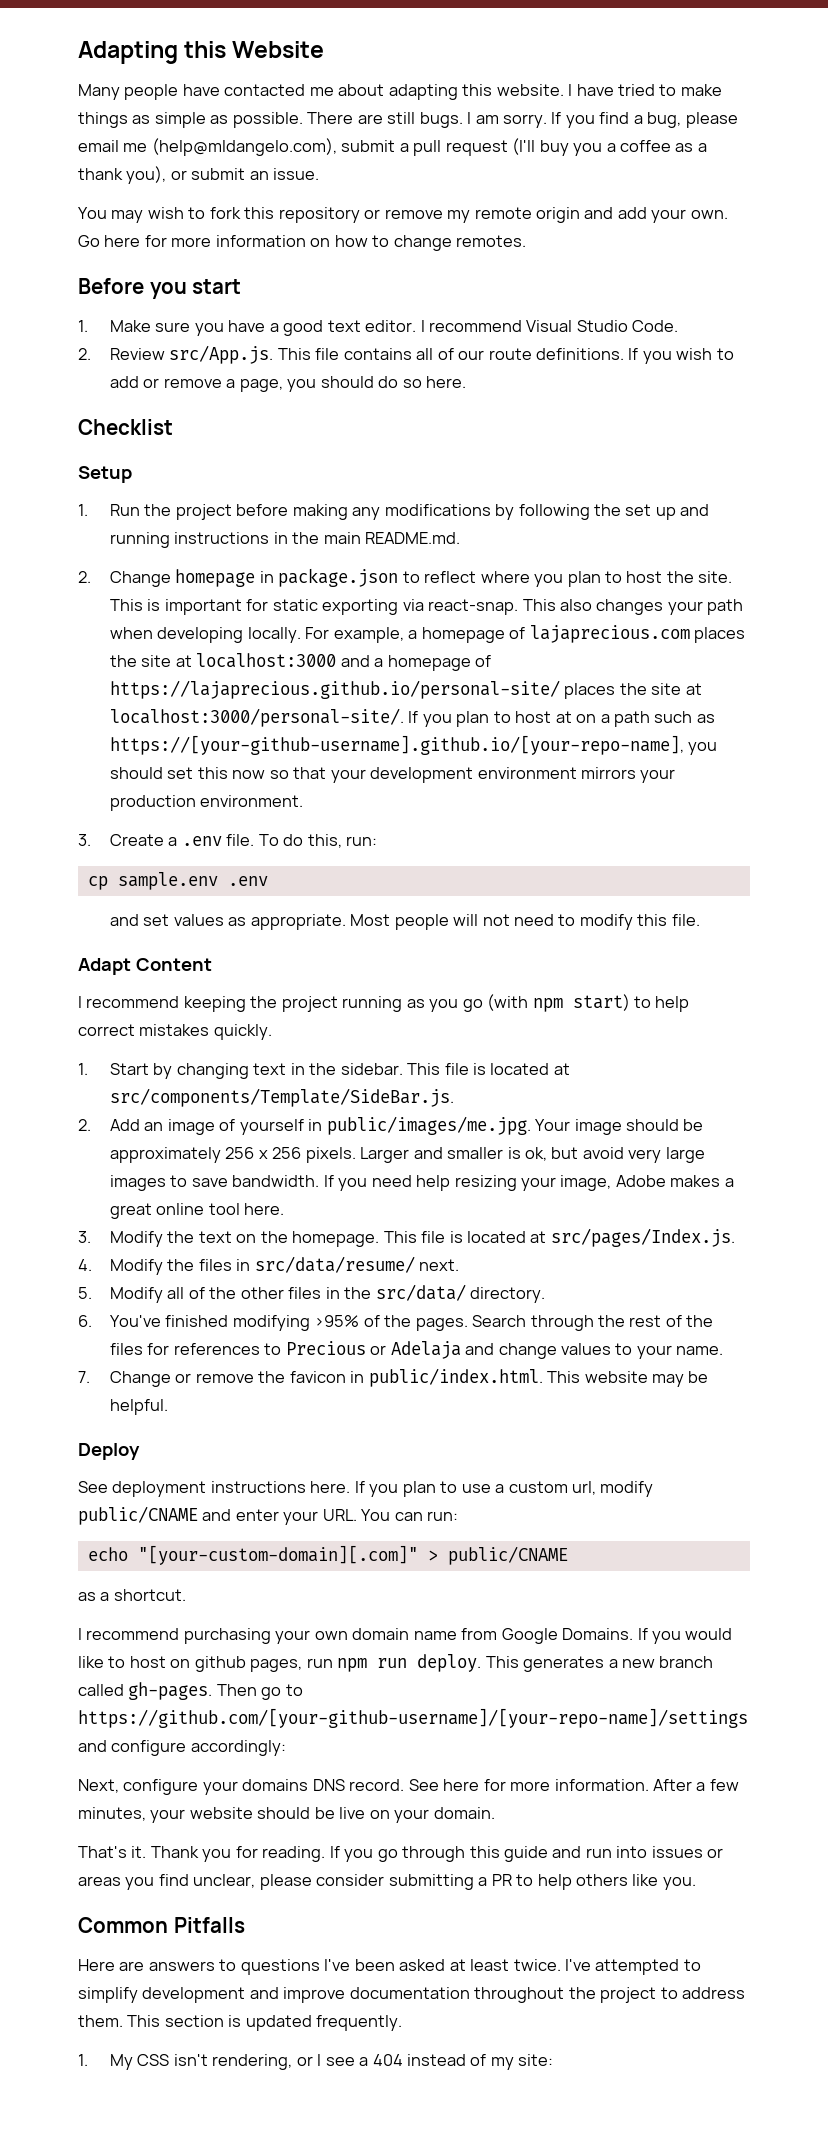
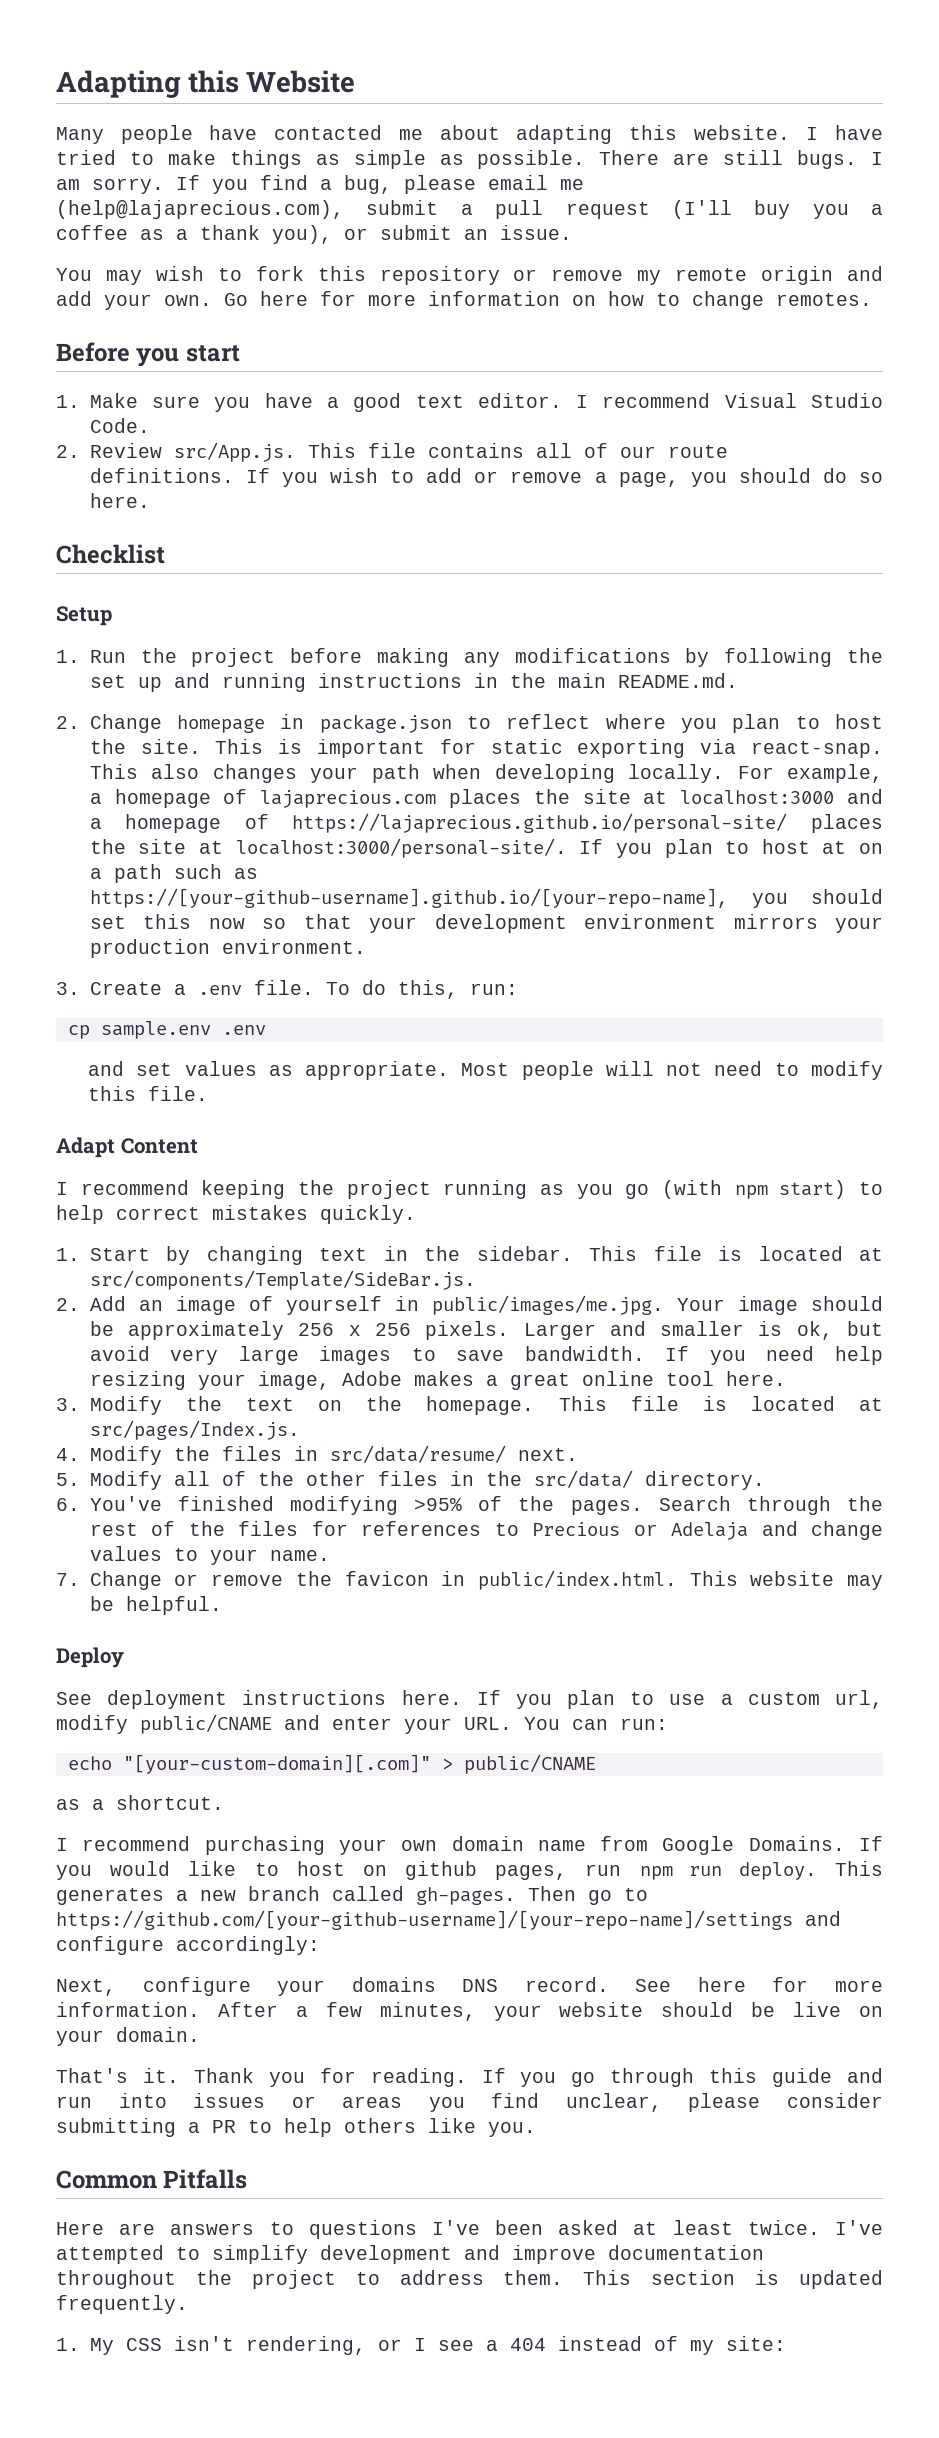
[151,138,337,156] (help@mldangelo.com), -> [56,200,344,219] (help@lajaprecious.com),

